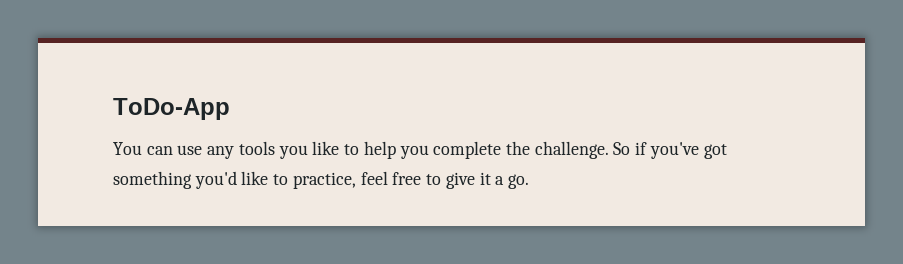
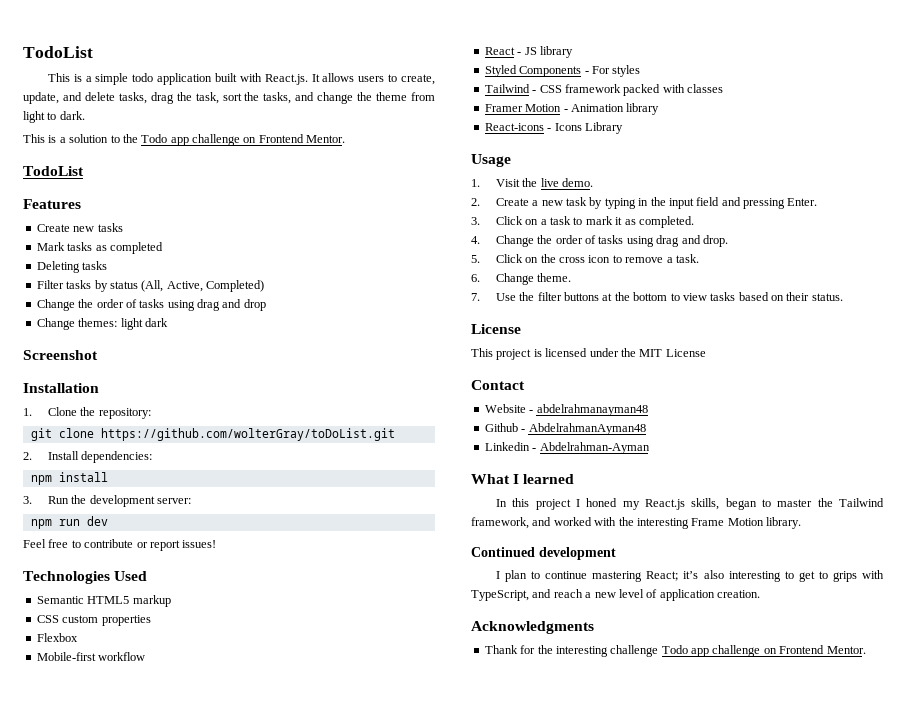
[113,98,230,120] [113,141,727,159] [113,171,529,189] ToDo-App // You can use any tools you like to help you complete the challenge. So if you've got something you'd like to practice, feel free to give it a go. -> [23,46,93,58] [47,73,435,85] [23,92,435,104] [23,111,85,123] [23,134,346,146] [23,166,84,176] [23,199,81,209] [36,223,123,232] [36,242,163,254] [36,261,108,273] [36,280,264,292] [36,299,266,311] [36,318,168,330] [23,350,98,360] [23,383,99,393] [23,407,151,419] [30,428,395,441] [23,451,153,463] [30,472,108,485] [23,495,192,507] [30,516,108,529] [23,539,217,551] [23,571,148,584] [36,595,171,607] [36,615,151,626] [36,633,78,642] [36,652,146,661] [484,46,573,58] [484,65,641,77] [484,84,723,96] [484,103,660,115] [484,122,623,134] [471,154,511,167] [471,178,594,187] [471,197,818,209] [471,216,694,228] [471,235,728,247] [471,254,699,263] [471,273,572,285] [471,292,843,301] [471,324,521,334] [471,348,706,360] [471,380,525,390] [484,404,648,416] [484,423,646,435] [484,442,650,454] [471,474,575,484] [495,498,884,510] [471,517,801,529] [471,547,616,560] [495,570,884,582] [471,589,760,601] [471,621,594,634] [484,645,866,657] TodoList // This is a simple todo application built with React.js. It allows users to create, update, and delete tasks, drag the task, sort the tasks, and change the theme from light to dark. // This is a solution to the Todo app challenge on Frontend Mentor. // TodoList // Features // Create new tasks // Mark tasks as completed // Deleting tasks // Filter tasks by status (All, Active, Completed) // Change the order of tasks using drag and drop // Change themes: light dark // Screenshot // Installation // 1. Clone the repository: // git clone https://github.com/wolterGray/toDoList.git // 2. Install dependencies: // npm install // 3. Run the development server: // npm run dev // Feel free to contribute or report issues! // Technologies Used // Semantic HTML5 markup // CSS custom properties // Flexbox // Mobile-first workflow // React - JS library // Styled Components - For styles // Tailwind - CSS framework packed with classes // Framer Motion - Animation library // React-icons - Icons Library // Usage // 1. Visit the live demo. // 2. Create a new task by typing in the input field and pressing Enter. // 3. Click on a task to mark it as completed. // 4. Change the order of tasks using drag and drop. // 5. Click on the cross icon to remove a task. // 6. Change theme. // 7. Use the filter buttons at the bottom to view tasks based on their status. // License // This project is licensed under the MIT License // Contact // Website - abdelrahmanayman48 // Github - AbdelrahmanAyman48 // Linkedin - Abdelrahman-Ayman // What I learned // In this project I honed my React.js skills, began to master the Tailwind framework, and worked with the interesting Frame Motion library. // Continued development // I plan to continue mastering React; it’s also interesting to get to grips with TypeScript, and reach a new level of application creation. // Acknowledgments // Thank for the interesting challenge Todo app challenge on Frontend Mentor.

